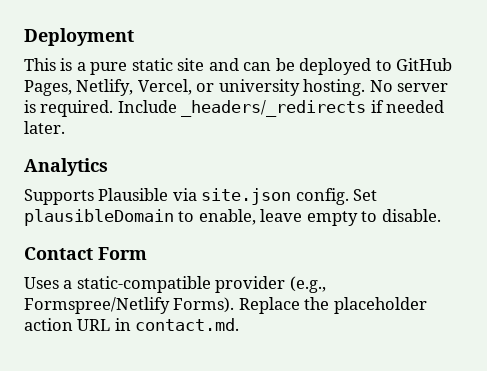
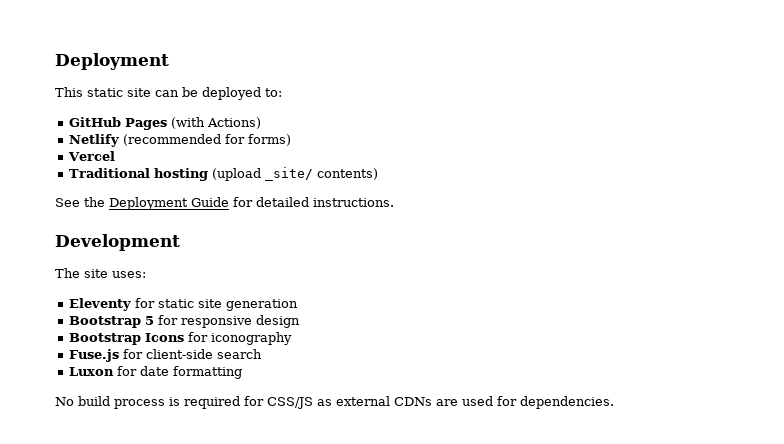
[60,58,239,75] is a pure static site and -> [87,88,151,97] static site
[375,58,453,71] [24,79,449,96] [24,100,445,117] [24,121,65,134] [24,158,108,176] [24,188,378,205] [24,209,441,226] [24,247,147,260] [24,276,326,293] [24,297,427,314] [24,318,240,331] to GitHub Pages, Netlify, Vercel, or university hosting. No server is required. Include _headers/_redirects if needed later. // Analytics // Supports Plausible via site.json config. Set plausibleDomain to enable, leave empty to disable. // Contact Form // Uses a static-compatible provider (e.g., Formspree/Netlify Forms). Replace the placeholder action URL in contact.md. -> [265,88,282,97] [68,117,261,130] [68,134,291,147] [67,151,115,161] [68,167,378,181] [55,197,394,210] [55,234,180,251] [55,268,146,278] [68,298,298,311] [68,315,300,328] [68,332,292,345] [68,349,262,362] [68,366,242,379] [55,396,614,409] to: // GitHub Pages (with Actions) // Netlify (recommended for forms) // Vercel // Traditional hosting (upload _site/ contents) // See the Deployment Guide for detailed instructions. // Development // The site uses: // Eleventy for static site generation // Bootstrap 5 for responsive design // Bootstrap Icons for iconography // Fuse.js for client-side search // Luxon for date formatting // No build process is required for CSS/JS as external CDNs are used for dependencies.

